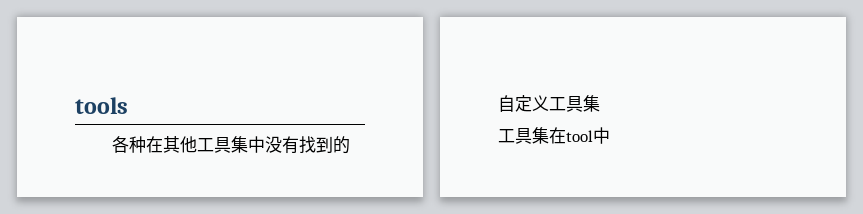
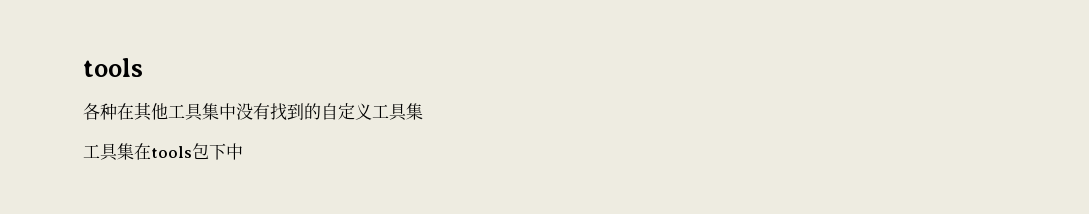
[566,130,593,142] tool -> [151,143,226,160] tools包下

